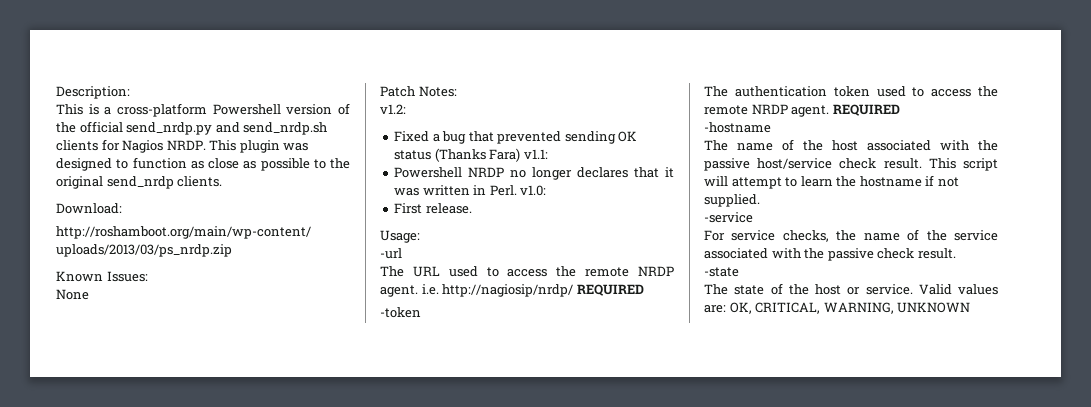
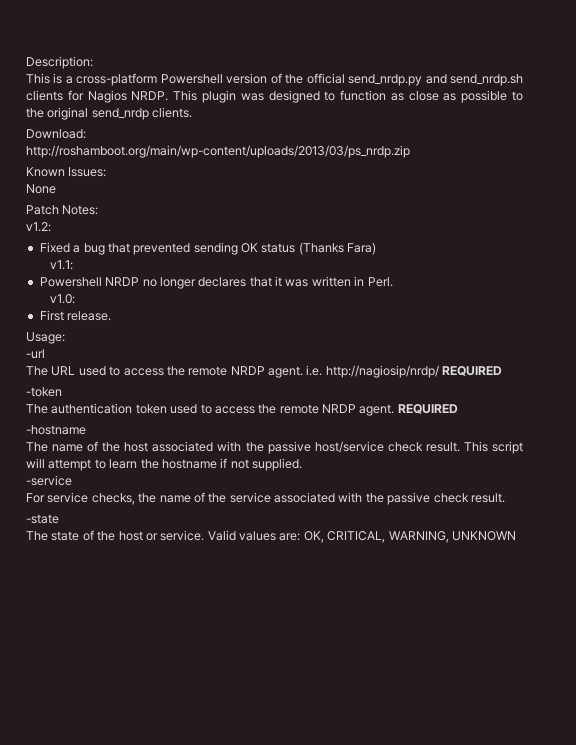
(521, 155) none -> (377, 248) //
(517, 190) none -> (393, 282) //

